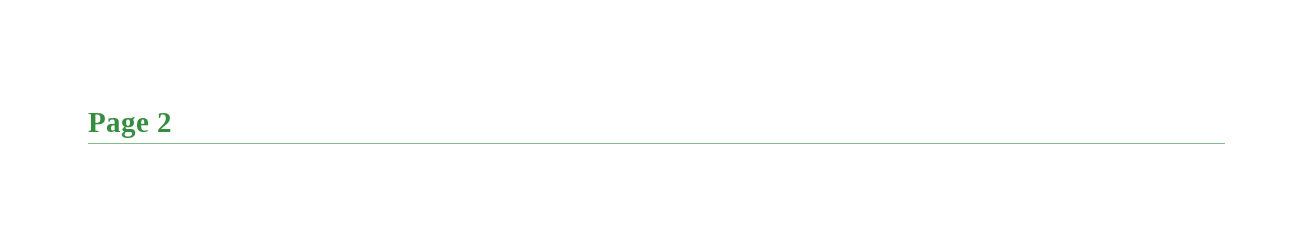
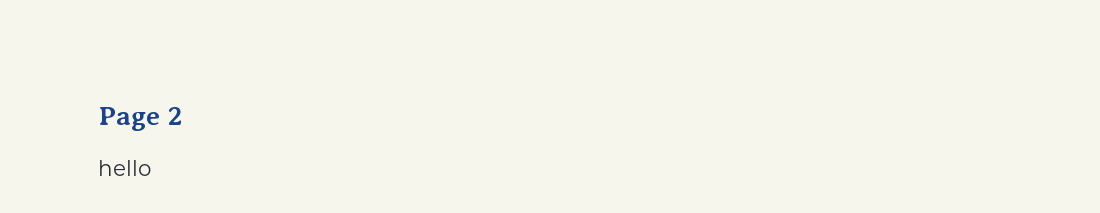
(172, 122) none -> [98,160,151,176] // hello

